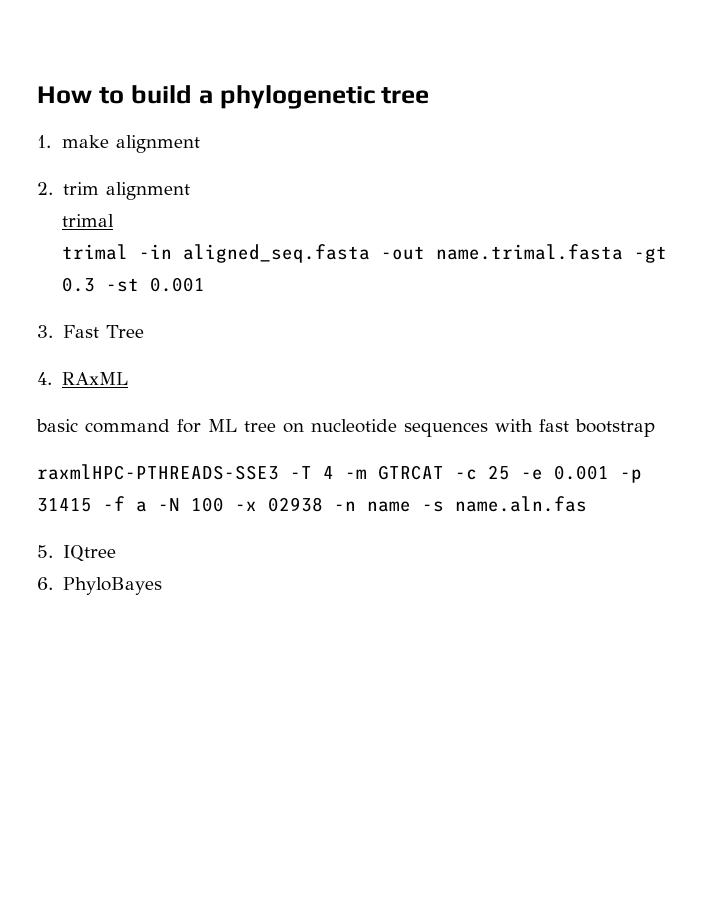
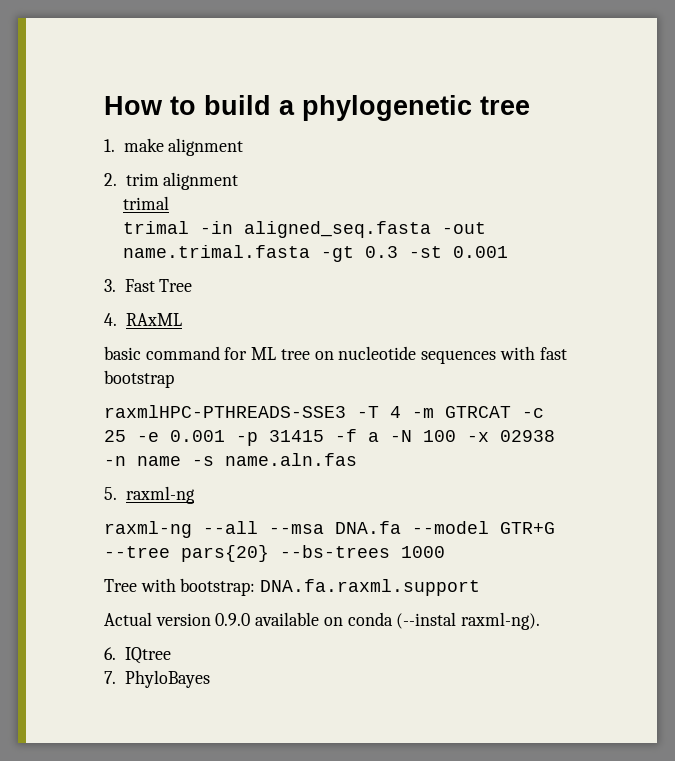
(53, 551) none -> [125,486,195,504] [104,521,555,538] [104,545,445,562] [104,578,481,596] [104,612,541,630] [104,647,116,660] raxml-ng // raxml-ng --all --msa DNA.fa --model GTR+G --tree pars{20} --bs-trees 1000 // Tree with bootstrap: DNA.fa.raxml.support // Actual version 0.9.0 available on conda (--instal raxml-ng). // 6.
[37,577,53,590] 6. -> [104,671,116,684] 7.

